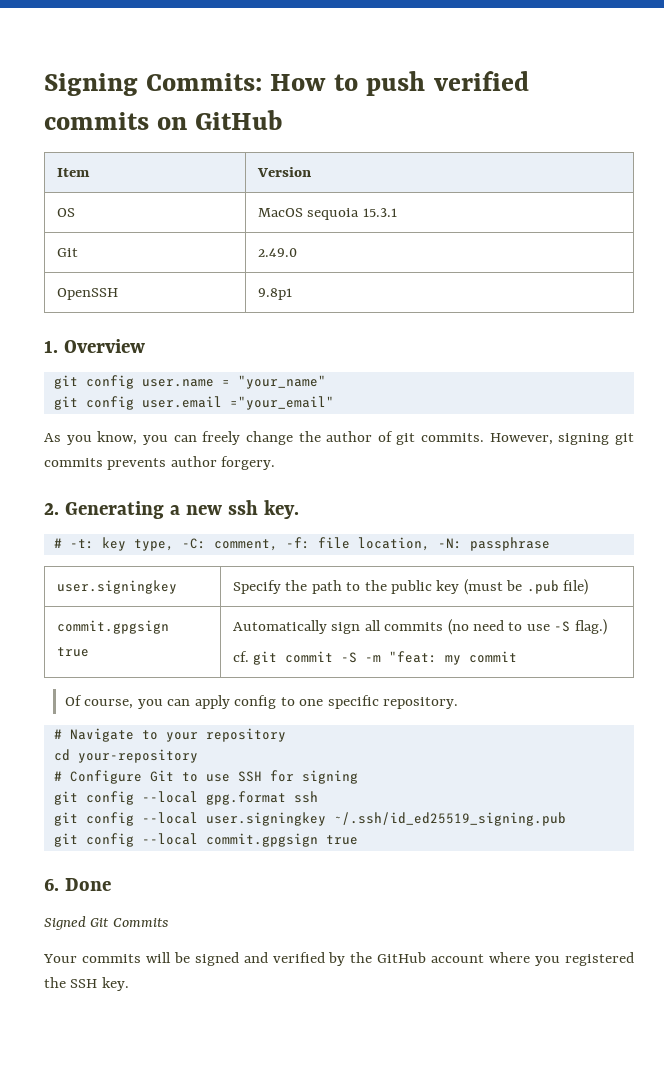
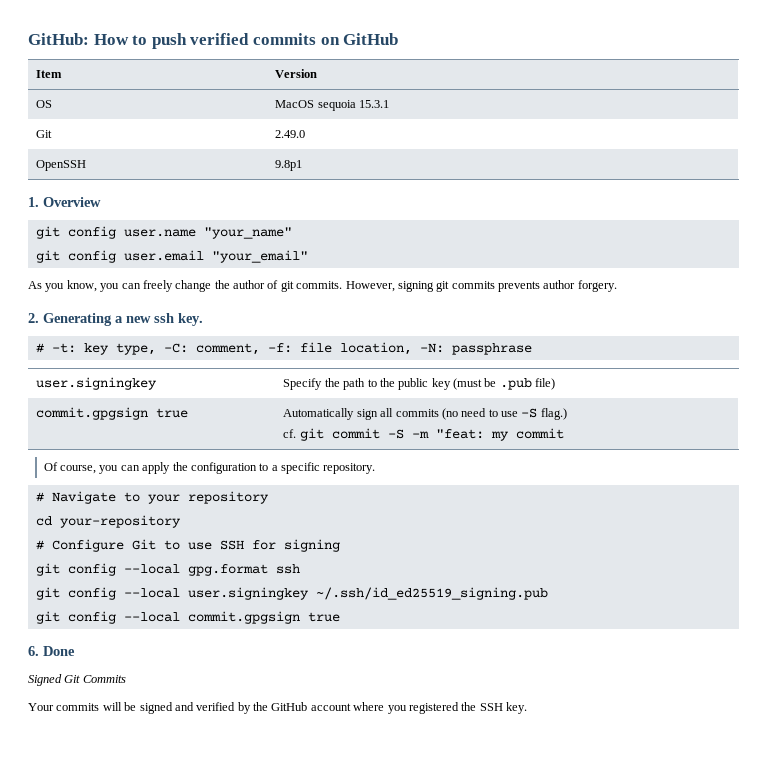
[44,73,263,96] Signing Commits: -> [28,33,89,45] GitHub:
[221,380,230,386] = -> (196, 233) none
[229,396,334,410] ="your_email" -> [211,250,308,263] "your_email"
[234,695,324,709] config to one -> [172,462,278,474] the configuration to a

